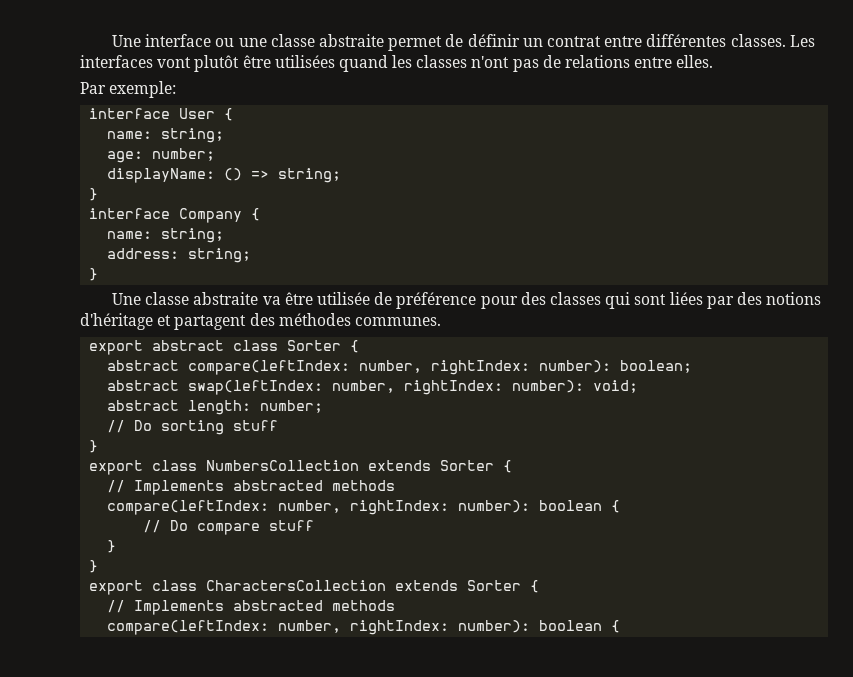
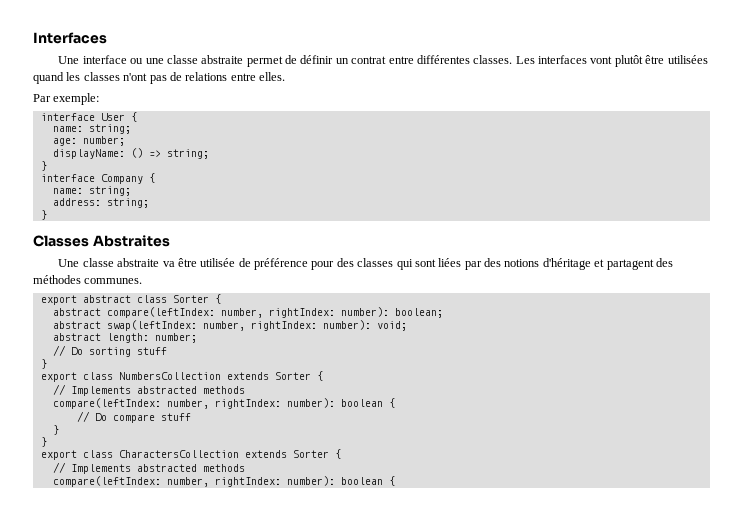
(112, 41) none -> [33,32,107,44] Interfaces //
(99, 274) none -> [33,235,170,247] // Classes Abstraites

